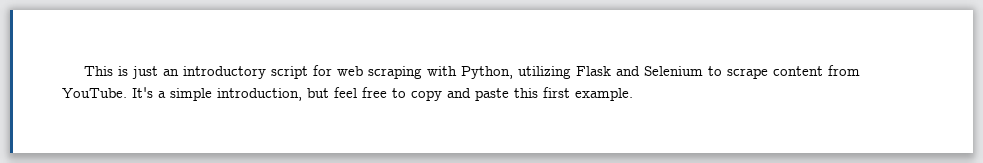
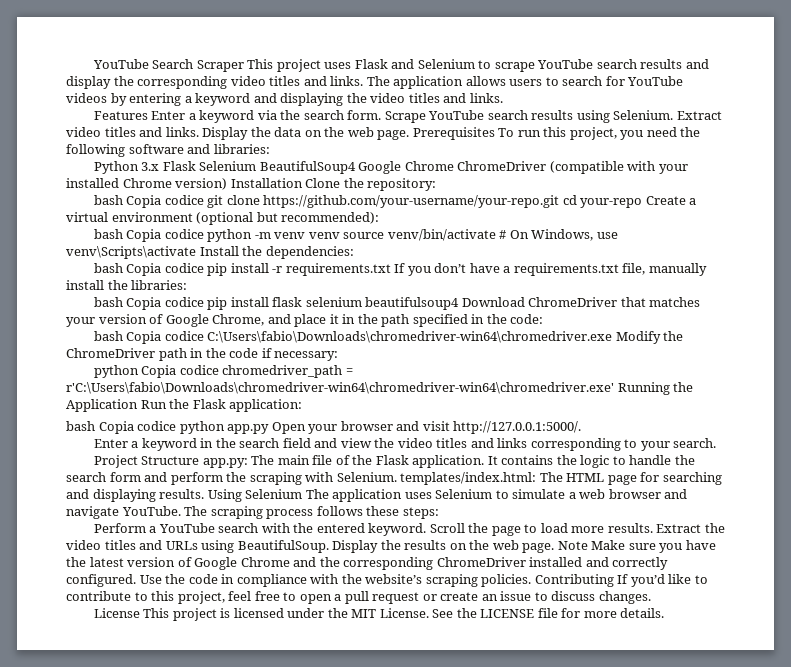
[84,65,572,79] This is just an introductory script for web scraping with Python, utilizing -> [92,59,352,72] YouTube Search Scraper This project uses
[773,65,861,76] [62,87,633,101] content from YouTube. It's a simple introduction, but feel free to copy and paste this first example. -> [537,59,709,69] [66,76,684,89] [66,93,503,106] [93,110,722,123] [66,127,701,140] [66,144,270,157] [93,161,688,174] [66,178,437,191] [93,195,697,208] [66,212,380,225] [93,229,618,242] [66,246,354,259] [93,263,707,276] [66,280,188,290] [93,297,701,310] [66,314,544,327] [93,331,684,344] [66,348,339,361] [93,365,353,378] [66,382,694,395] [66,399,303,412] [66,421,582,434] [93,438,717,451] [93,455,695,468] [66,472,722,485] [66,489,688,502] [66,506,439,519] [93,523,725,536] [66,540,716,553] [66,557,669,570] [66,574,708,587] [66,591,651,604] [93,608,665,621] YouTube search results and display the corresponding video titles and links. The application allows users to search for YouTube videos by entering a keyword and displaying the video titles and links. // Features Enter a keyword via the search form. Scrape YouTube search results using Selenium. Extract video titles and links. Display the data on the web page. Prerequisites To run this project, you need the following software and libraries: // Python 3.x Flask Selenium BeautifulSoup4 Google Chrome ChromeDriver (compatible with your installed Chrome version) Installation Clone the repository: // bash Copia codice git clone https://github.com/your-username/your-repo.git cd your-repo Create a virtual environment (optional but recommended): // bash Copia codice python -m venv venv source venv/bin/activate # On Windows, use venv\Scripts\activate Install the dependencies: // bash Copia codice pip install -r requirements.txt If you don’t have a requirements.txt file, manually install the libraries: // bash Copia codice pip install flask selenium beautifulsoup4 Download ChromeDriver that matches your version of Google Chrome, and place it in the path specified in the code: // bash Copia codice C:\Users\fabio\Downloads\chromedriver-win64\chromedriver.exe Modify the ChromeDriver path in the code if necessary: // python Copia codice chromedriver_path = r'C:\Users\fabio\Downloads\chromedriver-win64\chromedriver-win64\chromedriver.exe' Running the Application Run the Flask application: // bash Copia codice python app.py Open your browser and visit http://127.0.0.1:5000/. // Enter a keyword in the search field and view the video titles and links corresponding to your search. // Project Structure app.py: The main file of the Flask application. It contains the logic to handle the search form and perform the scraping with Selenium. templates/index.html: The HTML page for searching and displaying results. Using Selenium The application uses Selenium to simulate a web browser and navigate YouTube. The scraping process follows these steps: // Perform a YouTube search with the entered keyword. Scroll the page to load more results. Extract the video titles and URLs using BeautifulSoup. Display the results on the web page. Note Make sure you have the latest version of Google Chrome and the corresponding ChromeDriver installed and correctly configured. Use the code in compliance with the website’s scraping policies. Contributing If you’d like to contribute to this project, feel free to open a pull request or create an issue to discuss changes. // License This project is licensed under the MIT License. See the LICENSE file for more details.

